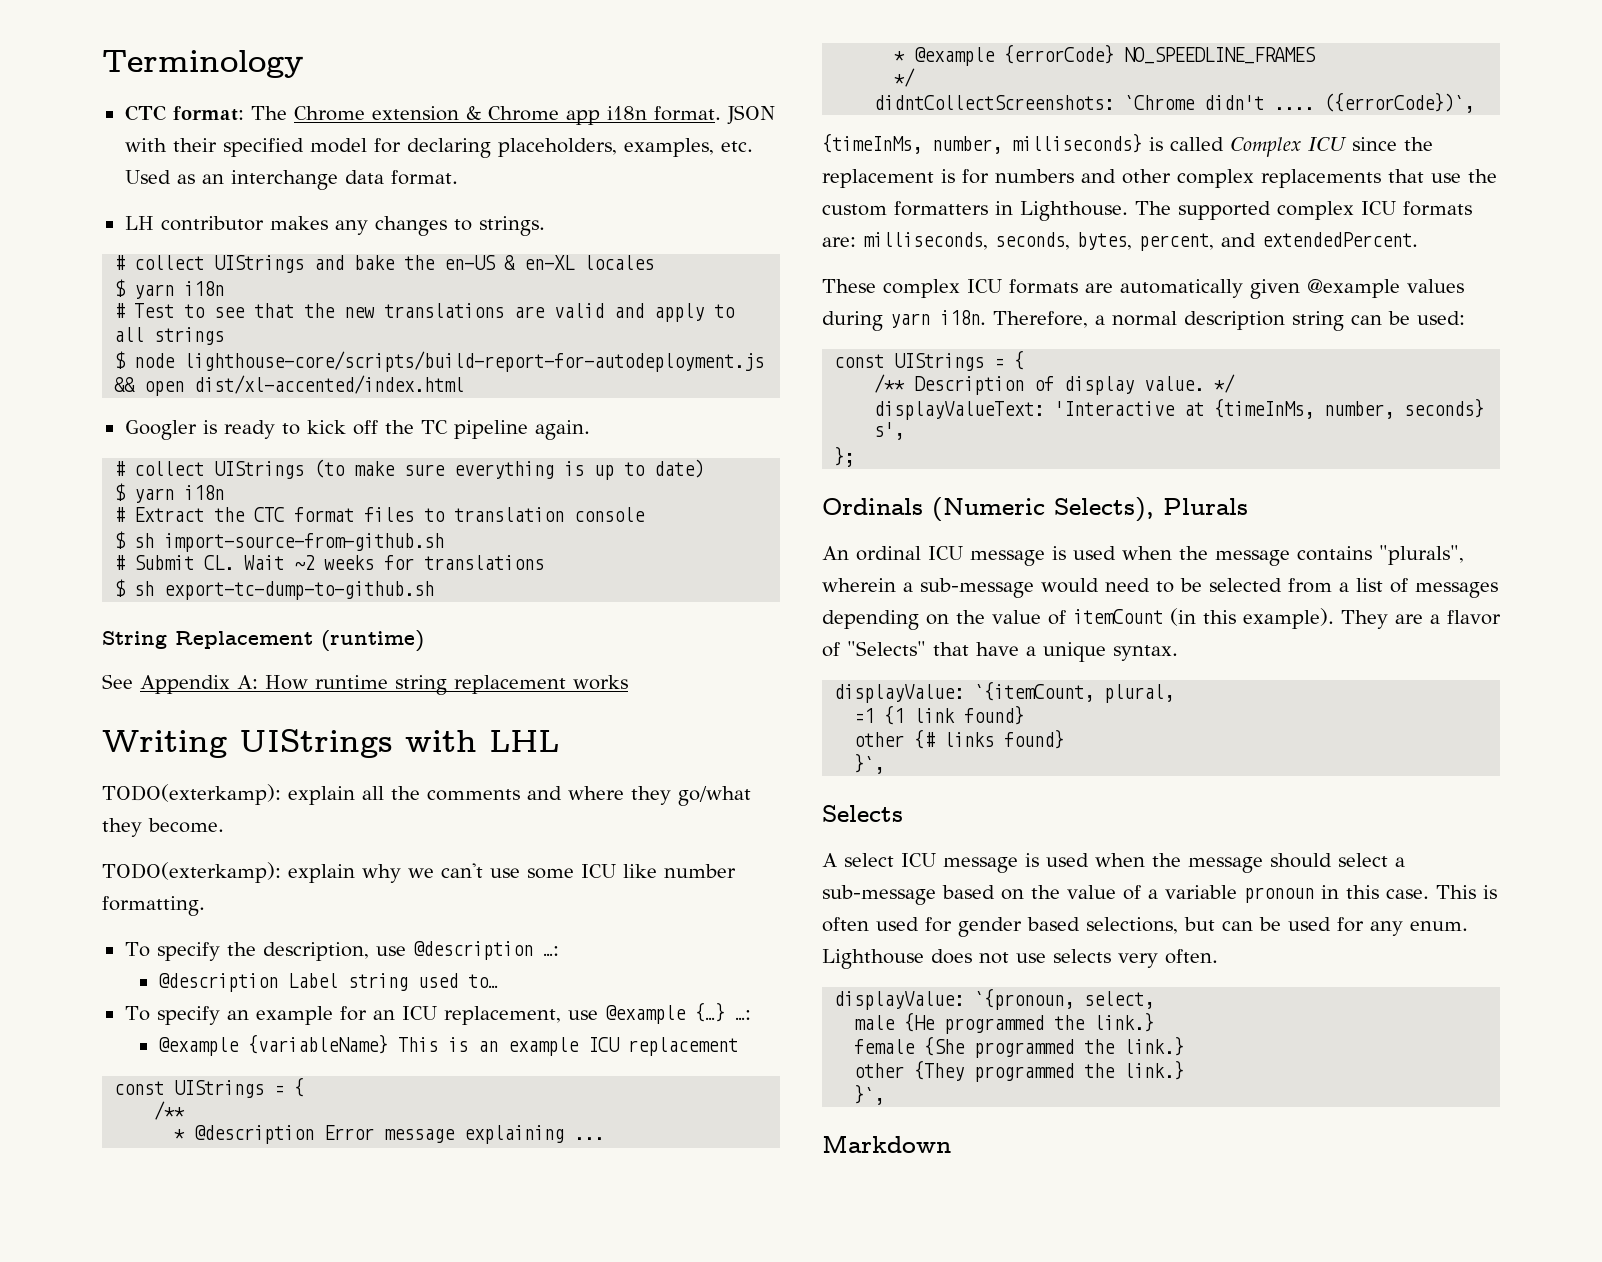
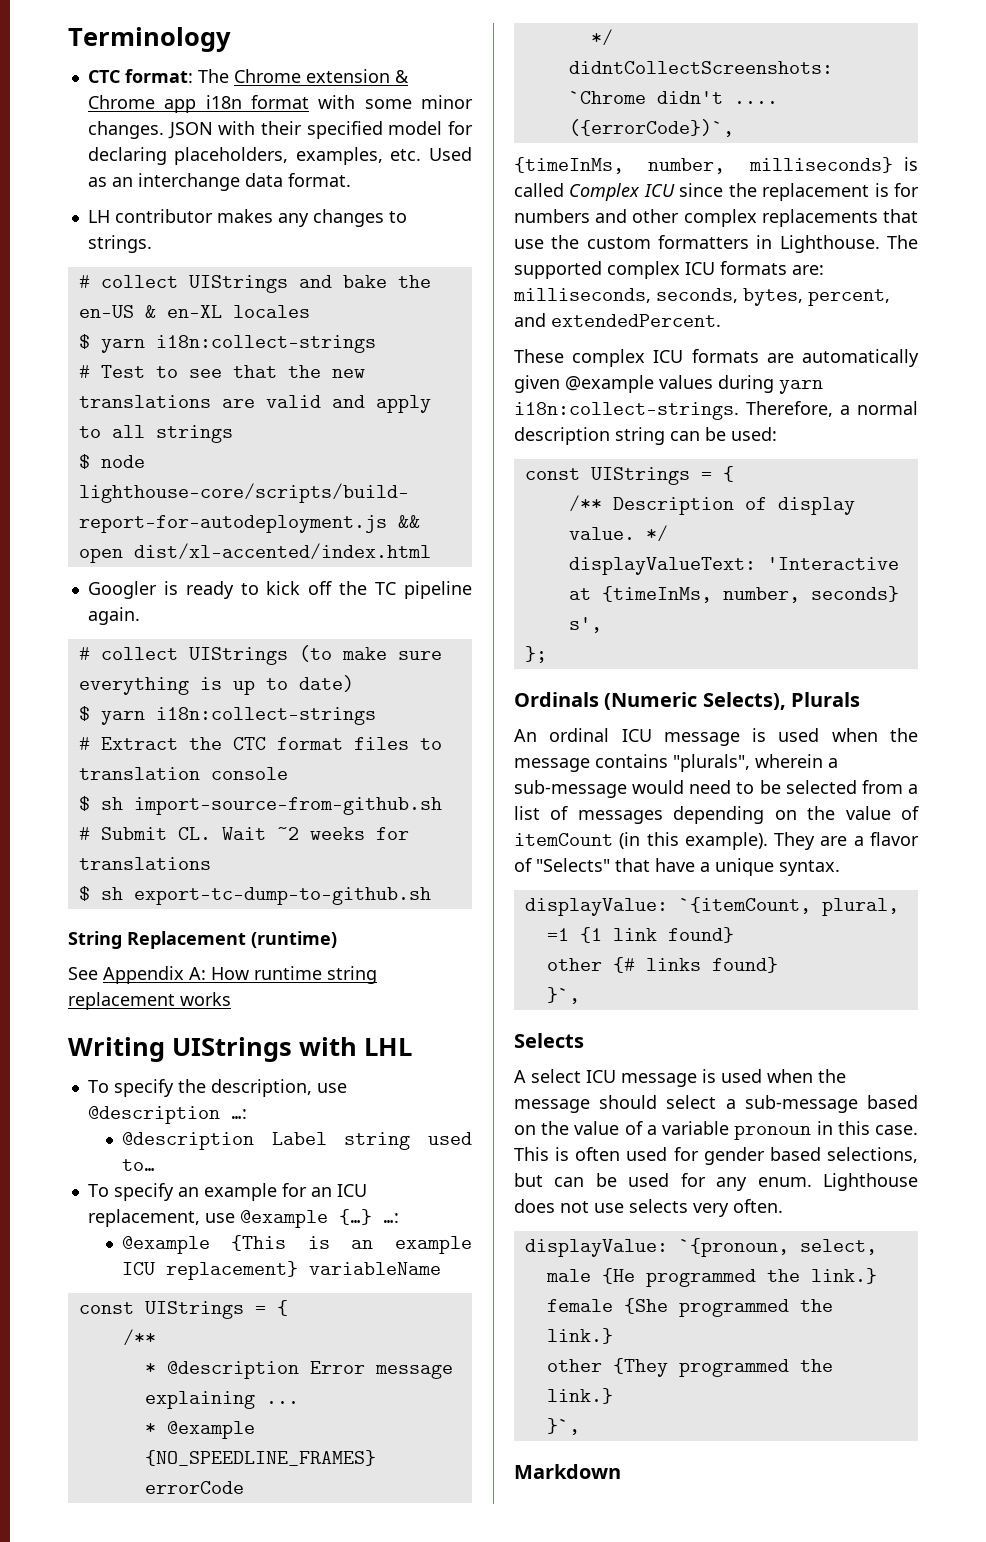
[653,106,721,121] format. -> [250,95,473,109] [87,121,164,139] format with some minor changes.
[184,281,225,296] i18n -> [155,335,376,353] i18n:collect-strings
[184,485,225,500] i18n -> [155,707,376,725] i18n:collect-strings
[102,784,751,806] [102,818,224,837] [102,862,736,883] [102,896,205,916] // TODO(exterkamp): explain all the comments and where they go/what they become. // TODO(exterkamp): explain why we can't use some ICU like number formatting. -> (412, 1047) none
[248,1034,439,1054] {variableName} This -> [231,1235,287,1251] {This
[628,1037,739,1056] replacement -> [165,1261,441,1280] replacement} variableName
[1004,44,1317,64] {errorCode} NO_SPEEDLINE_FRAMES -> [144,1450,376,1466] [144,1481,244,1494] {NO_SPEEDLINE_FRAMES} errorCode
[940,310,986,325] i18n. -> [514,402,739,420] i18n:collect-strings.

